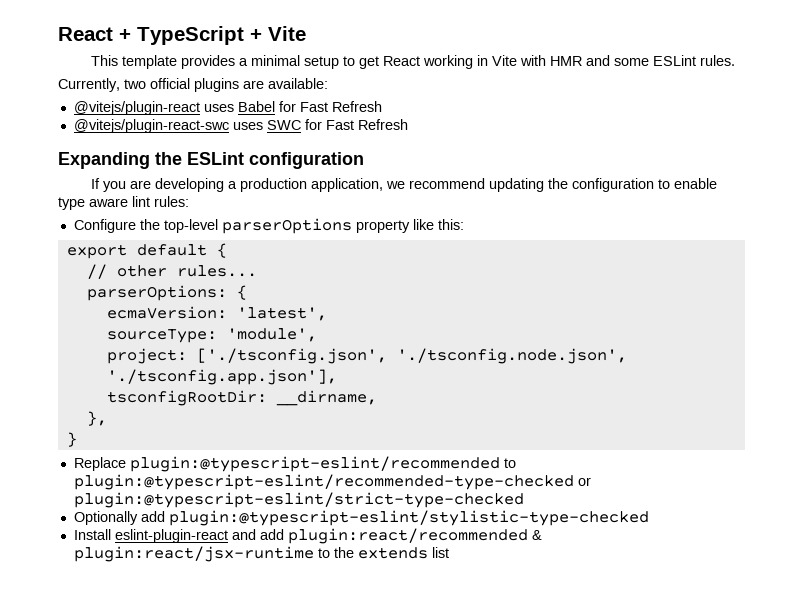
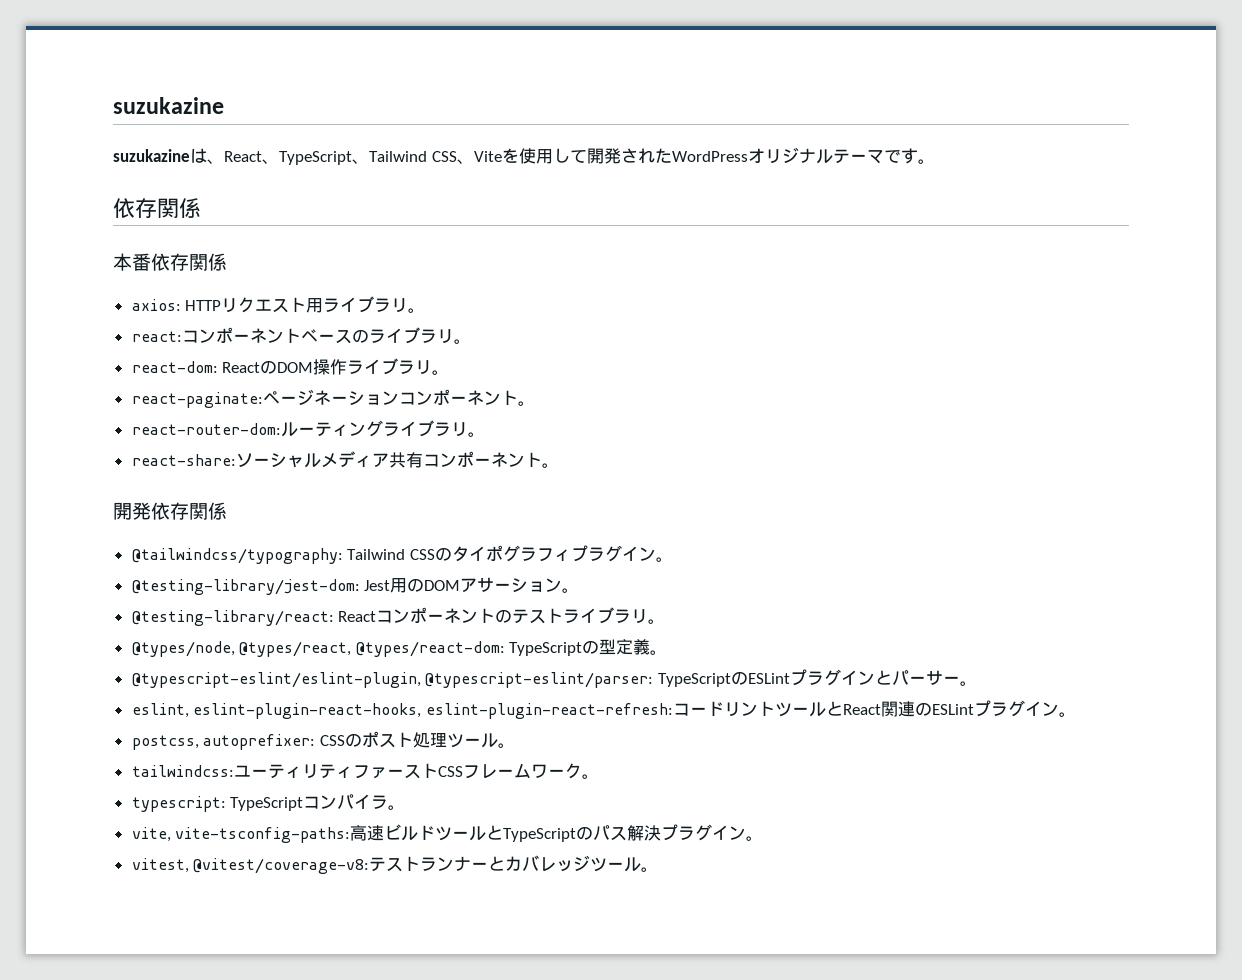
[58,26,306,45] [91,55,736,69] [58,78,328,92] [73,101,382,115] [73,119,408,133] [58,152,364,169] [91,178,718,192] [58,196,189,210] [73,218,464,234] [66,243,227,259] [86,264,257,279] [86,285,247,301] [106,306,327,321] [106,328,317,343] [106,348,627,364] [106,369,337,385] [106,390,377,406] [86,411,107,426] [66,432,77,447] [73,456,516,472] [73,474,591,490] [73,492,524,508] [73,510,649,526] [73,528,542,544] [73,546,449,562] React + TypeScript + Vite // This template provides a minimal setup to get React working in Vite with HMR and some ESLint rules. // Currently, two official plugins are available: // @vitejs/plugin-react uses Babel for Fast Refresh // @vitejs/plugin-react-swc uses SWC for Fast Refresh // Expanding the ESLint configuration // If you are developing a production application, we recommend updating the configuration to enable type aware lint rules: // Configure the top-level parserOptions property like this: // export default { // // other rules... // parserOptions: { // ecmaVersion: 'latest', // sourceType: 'module', // project: ['./tsconfig.json', './tsconfig.node.json', './tsconfig.app.json'], // tsconfigRootDir: __dirname, // }, // } // Replace plugin:@typescript-eslint/recommended to plugin:@typescript-eslint/recommended-type-checked or plugin:@typescript-eslint/strict-type-checked // Optionally add plugin:@typescript-eslint/stylistic-type-checked // Install eslint-plugin-react and add plugin:react/recommended & plugin:react/jsx-runtime to the extends list -> [113,97,224,114] [113,147,935,165] [113,198,201,219] [113,253,227,271] [131,296,426,313] [131,327,471,344] [131,358,450,375] [131,389,535,408] [131,420,485,437] [131,451,559,468] [113,502,227,520] [131,545,673,564] [131,577,580,595] [131,607,666,626] [131,639,668,657] [131,669,977,688] [131,700,1076,719] [131,731,515,750] [131,763,599,779] [131,794,406,812] [131,824,764,843] [131,855,659,874] suzukazine // suzukazineは、React、TypeScript、Tailwind CSS、Viteを使用して開発されたWordPressオリジナルテーマです。 // 依存関係 // 本番依存関係 // axios: HTTPリクエスト用ライブラリ。 // react:コンポーネントベースのライブラリ。 // react-dom: ReactのDOM操作ライブラリ。 // react-paginate:ページネーションコンポーネント。 // react-router-dom:ルーティングライブラリ。 // react-share:ソーシャルメディア共有コンポーネント。 // 開発依存関係 // @tailwindcss/typography: Tailwind CSSのタイポグラフィプラグイン。 // @testing-library/jest-dom: Jest用のDOMアサーション。 // @testing-library/react: Reactコンポーネントのテストライブラリ。 // @types/node, @types/react, @types/react-dom: TypeScriptの型定義。 // @typescript-eslint/eslint-plugin, @typescript-eslint/parser: TypeScriptのESLintプラグインとパーサー。 // eslint, eslint-plugin-react-hooks, eslint-plugin-react-refresh:コードリントツールとReact関連のESLintプラグイン。 // postcss, autoprefixer: CSSのポスト処理ツール。 // tailwindcss:ユーティリティファーストCSSフレームワーク。 // typescript: TypeScriptコンパイラ。 // vite, vite-tsconfig-paths:高速ビルドツールとTypeScriptのパス解決プラグイン。 // vitest, @vitest/coverage-v8:テストランナーとカバレッジツール。

